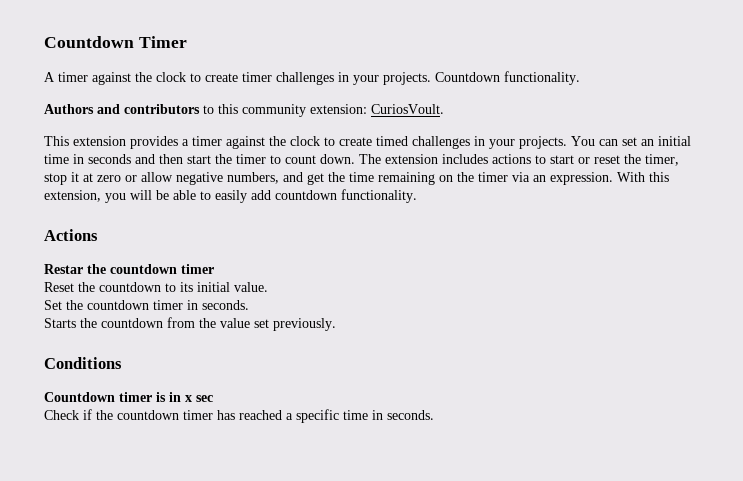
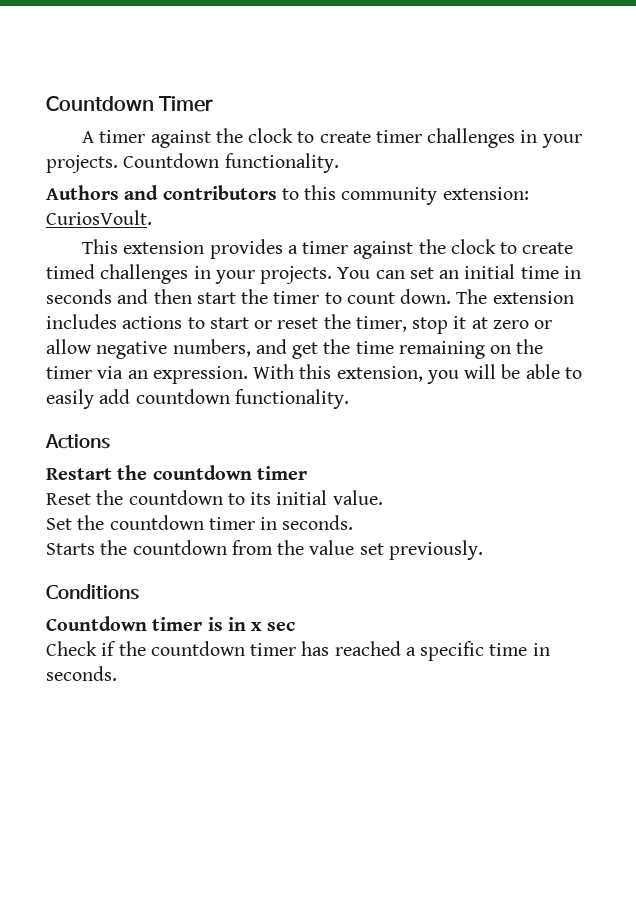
[44,264,83,274] Restar -> [46,468,112,480] Restart

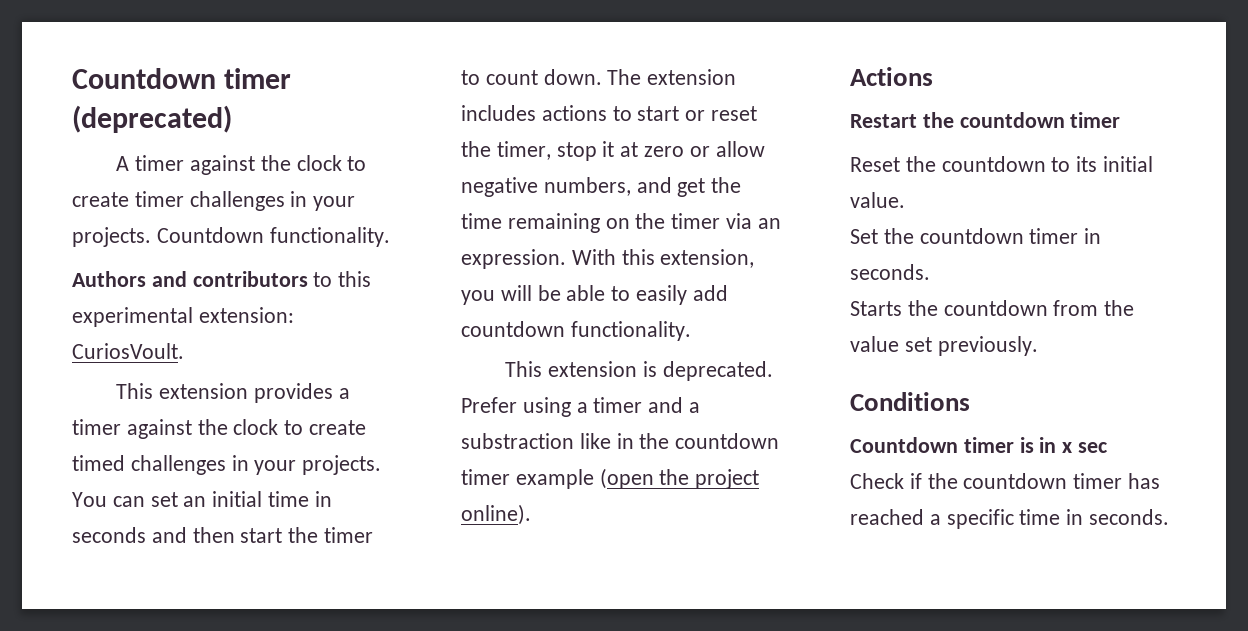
[46,96,214,112] Countdown Timer -> [72,68,292,89] [72,105,232,133] Countdown timer (deprecated)
[341,187,438,205] community -> [72,307,193,327] experimental
(349, 399) none -> [505,361,773,381] [461,397,701,417] [461,433,780,449] [461,468,760,489] [461,504,531,525] // This extension is deprecated. Prefer using a timer and a substraction like in the countdown timer example (open the project online).

